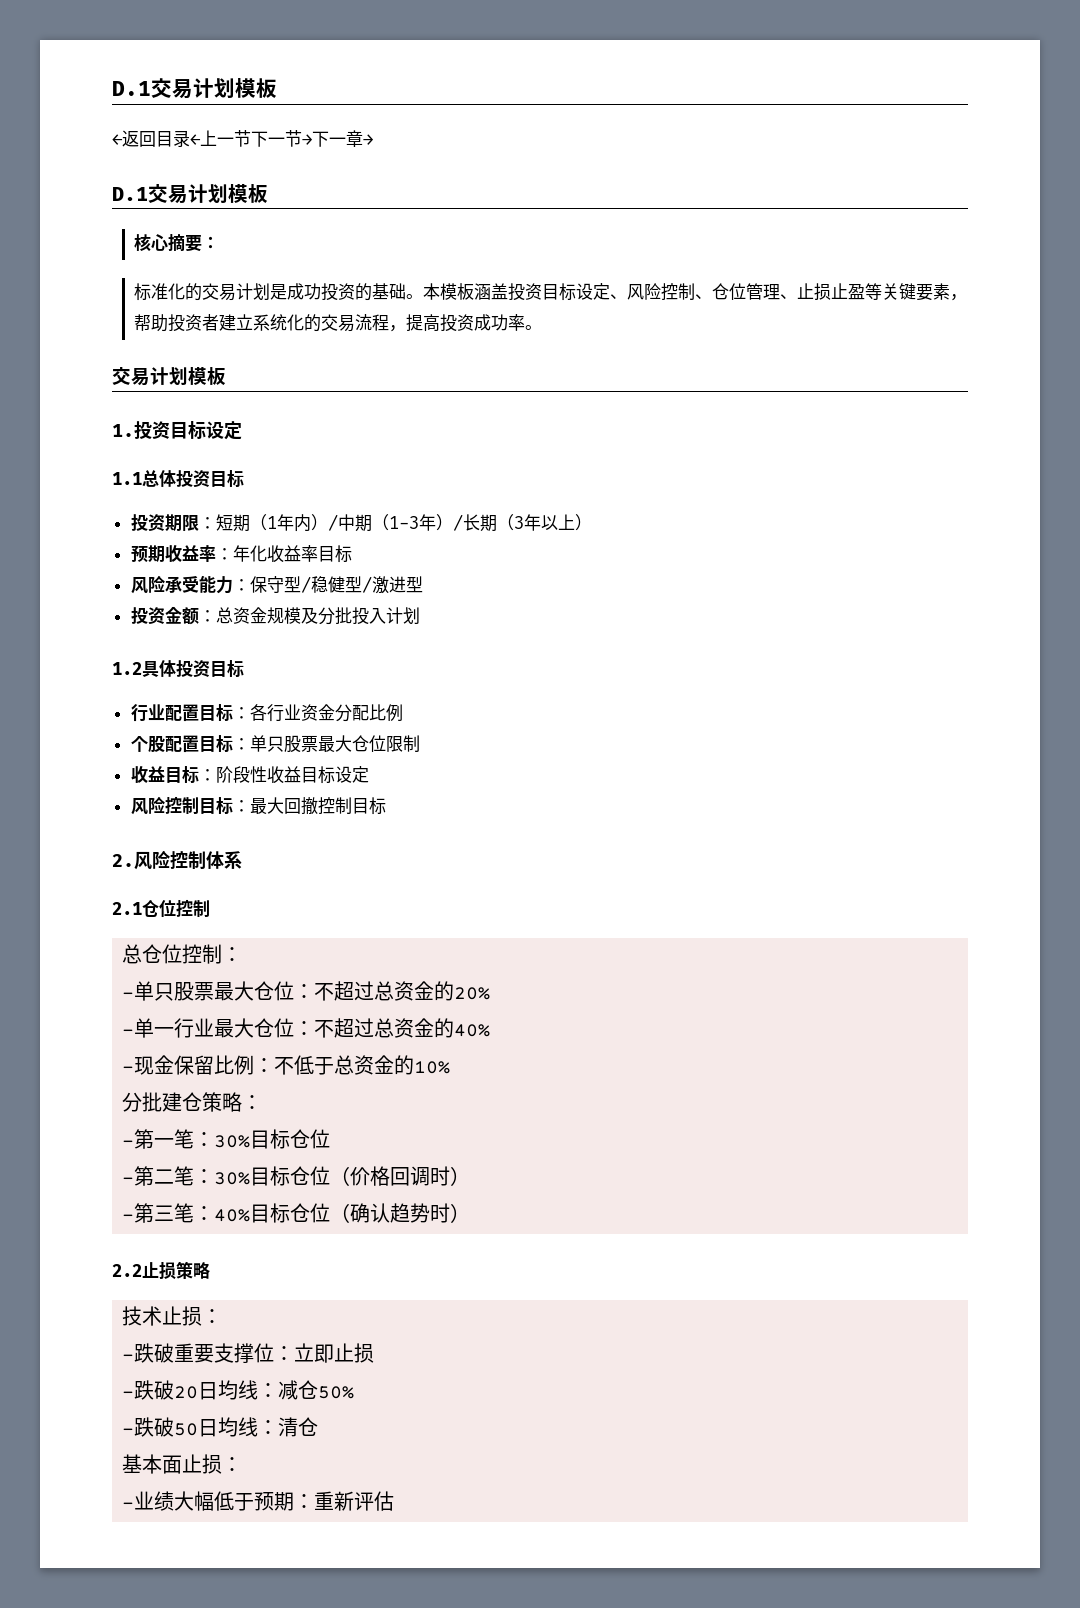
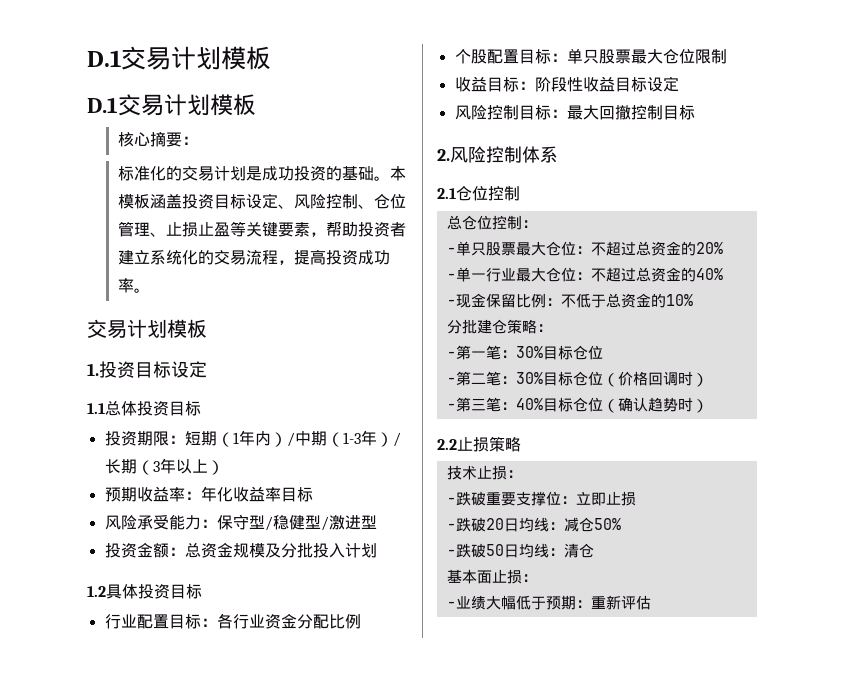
[112,78,277,99] [112,130,374,147] D.1交易计划模板 // ←返回目录←上一节下一节→下一章→ -> [87,46,271,70] D.1交易计划模板

